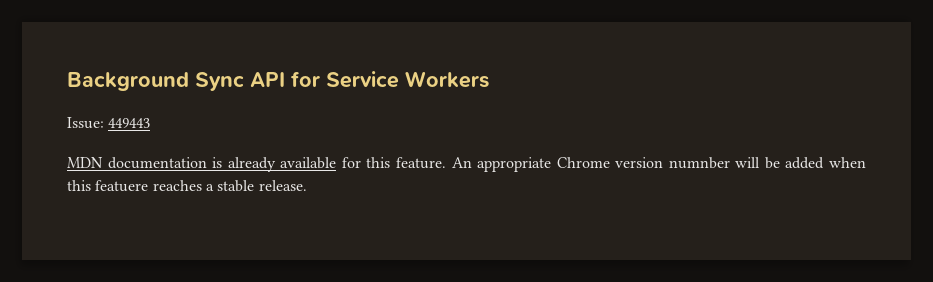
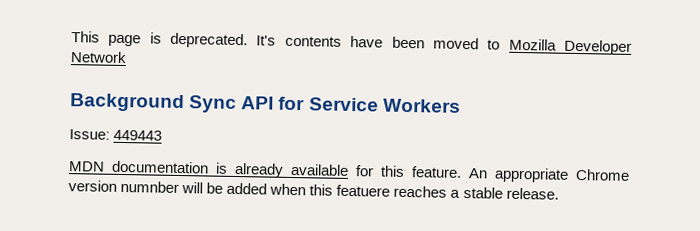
(67, 81) none -> [71,31,633,55] [70,51,127,64] This page is deprecated. It's contents have been moved to Mozilla Developer Network //

